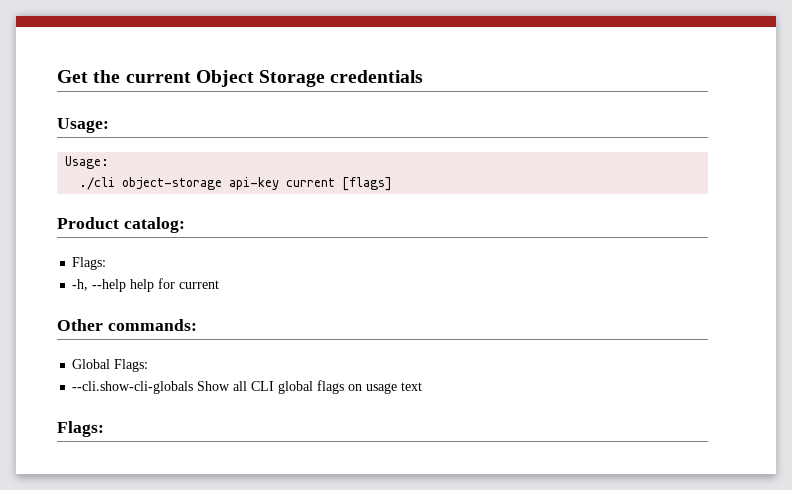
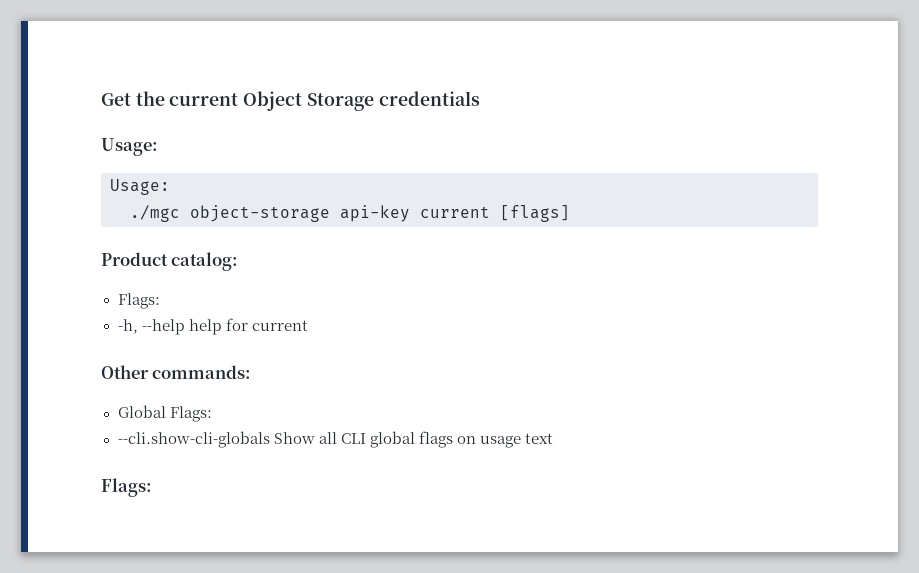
[79,177,116,190] ./cli -> [130,205,180,222] ./mgc

